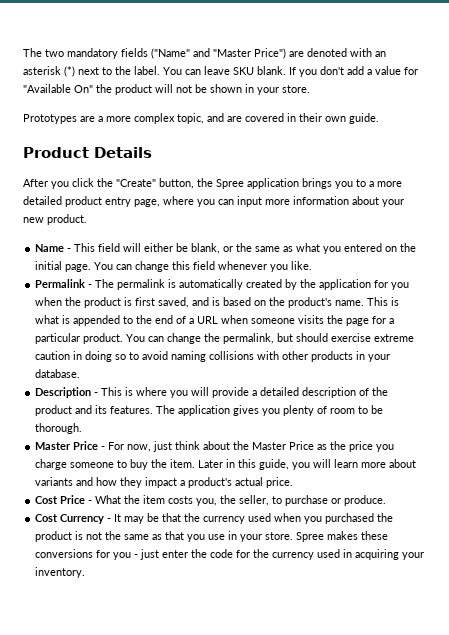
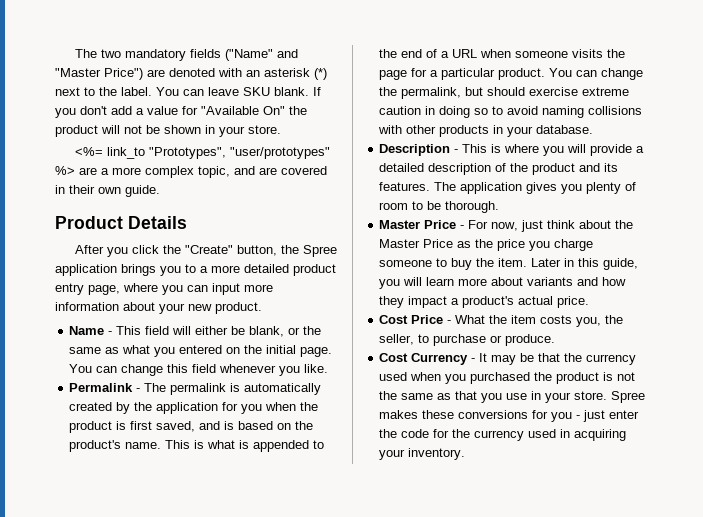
[23,114,77,124] Prototypes -> [74,147,330,159] [55,166,75,175] <%= link_to "Prototypes", "user/prototypes" %>

